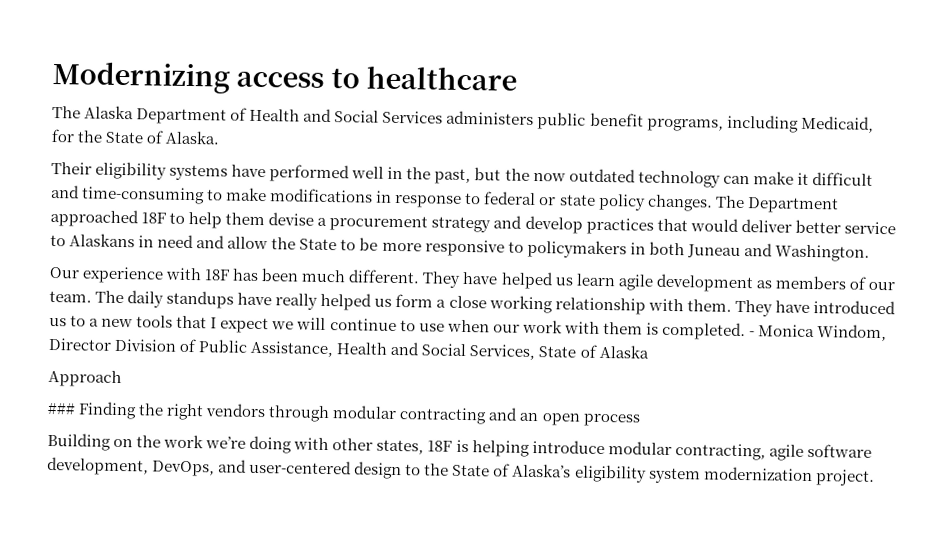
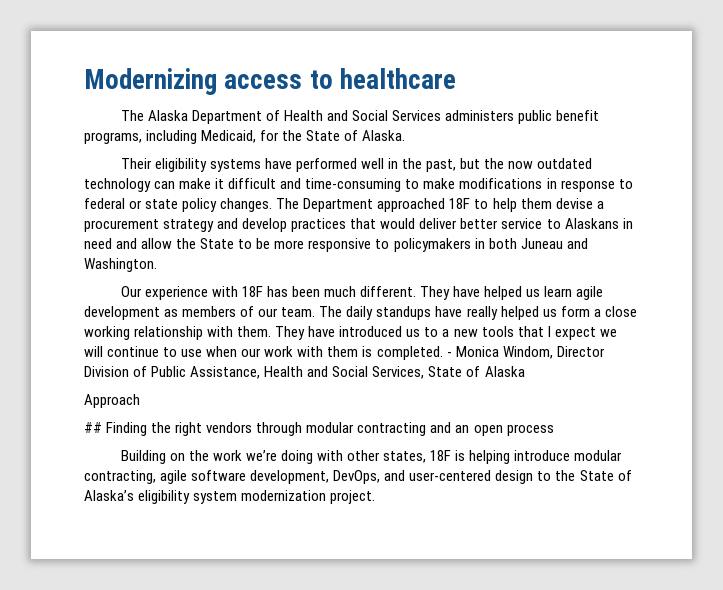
[47,402,76,415] ### -> [84,422,102,433] ##

